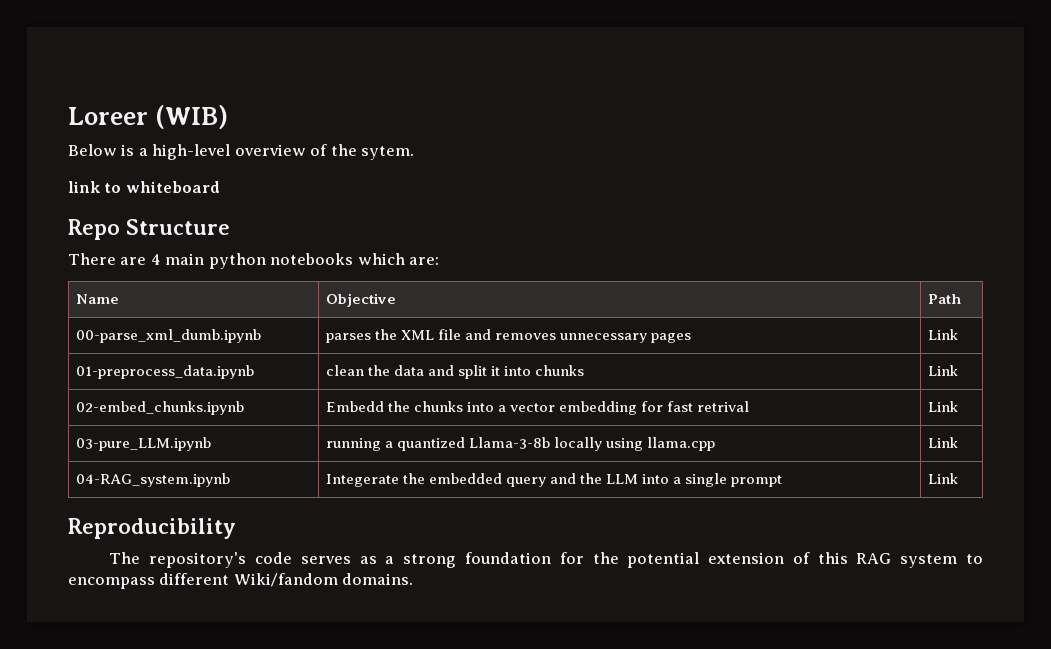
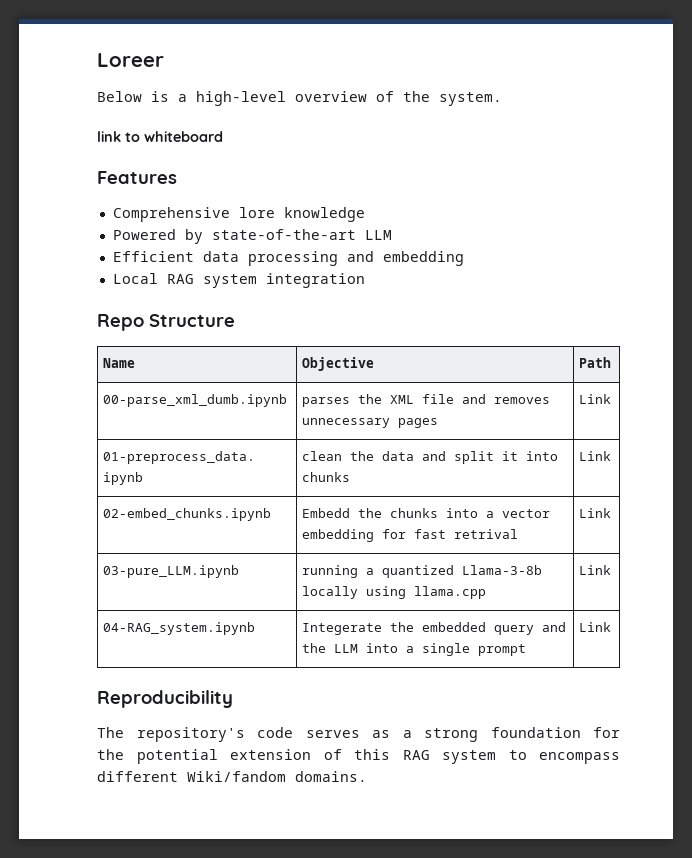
[155,105,229,129] (WIB) -> (164, 60) none
[361,146,415,160] sytem. -> [439,92,502,106] system.
[68,219,230,240] [68,253,440,269] Repo Structure // There are 4 main python notebooks which are: -> [97,171,177,184] [112,207,365,222] [112,229,392,244] [112,251,464,266] [112,273,365,288] [97,314,235,331] Features // Comprehensive lore knowledge // Powered by state-of-the-art LLM // Efficient data processing and embedding // Local RAG system integration // Repo Structure

